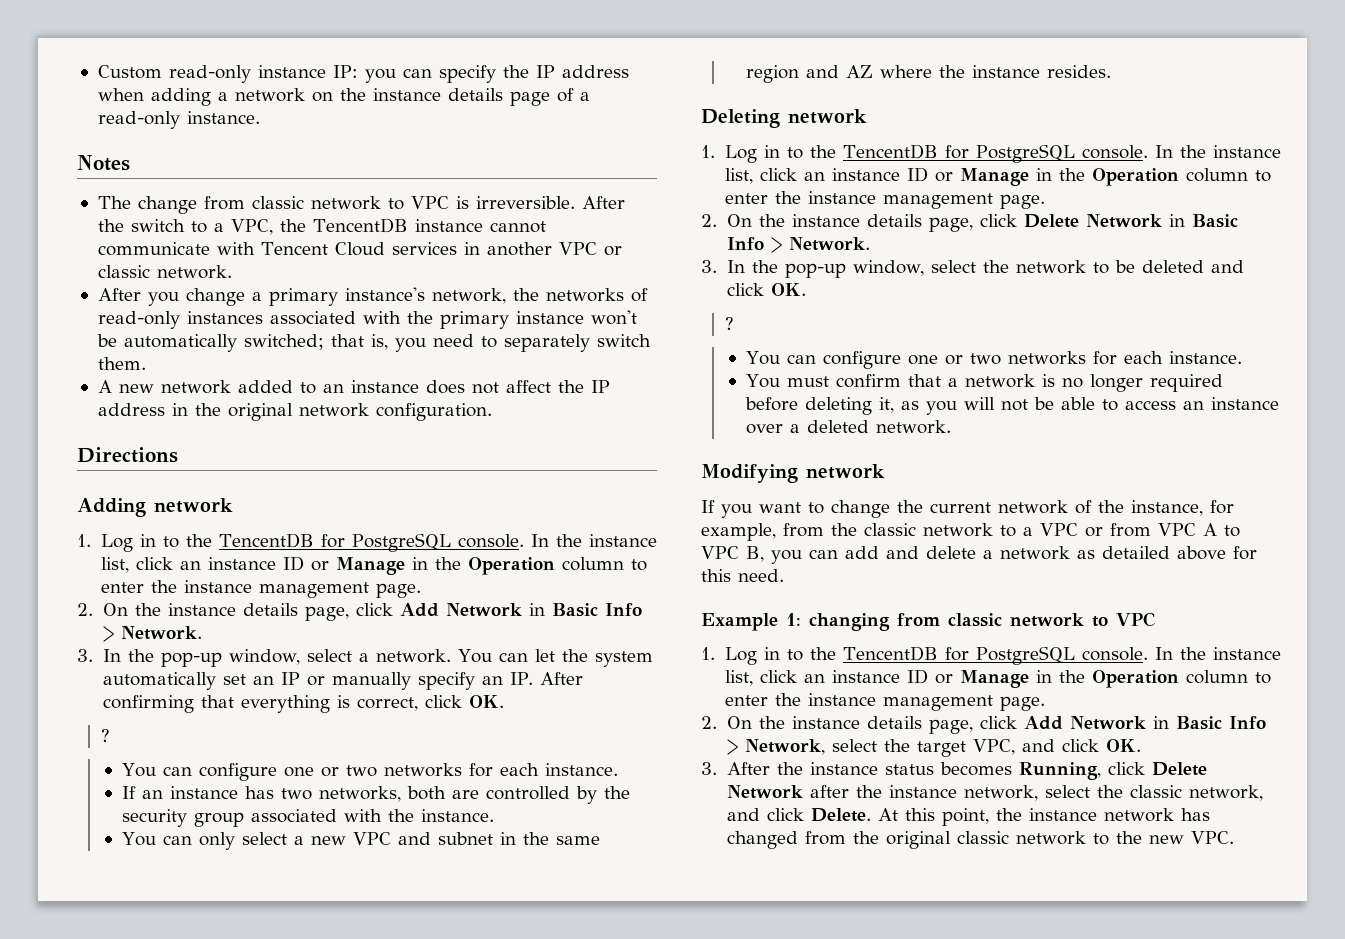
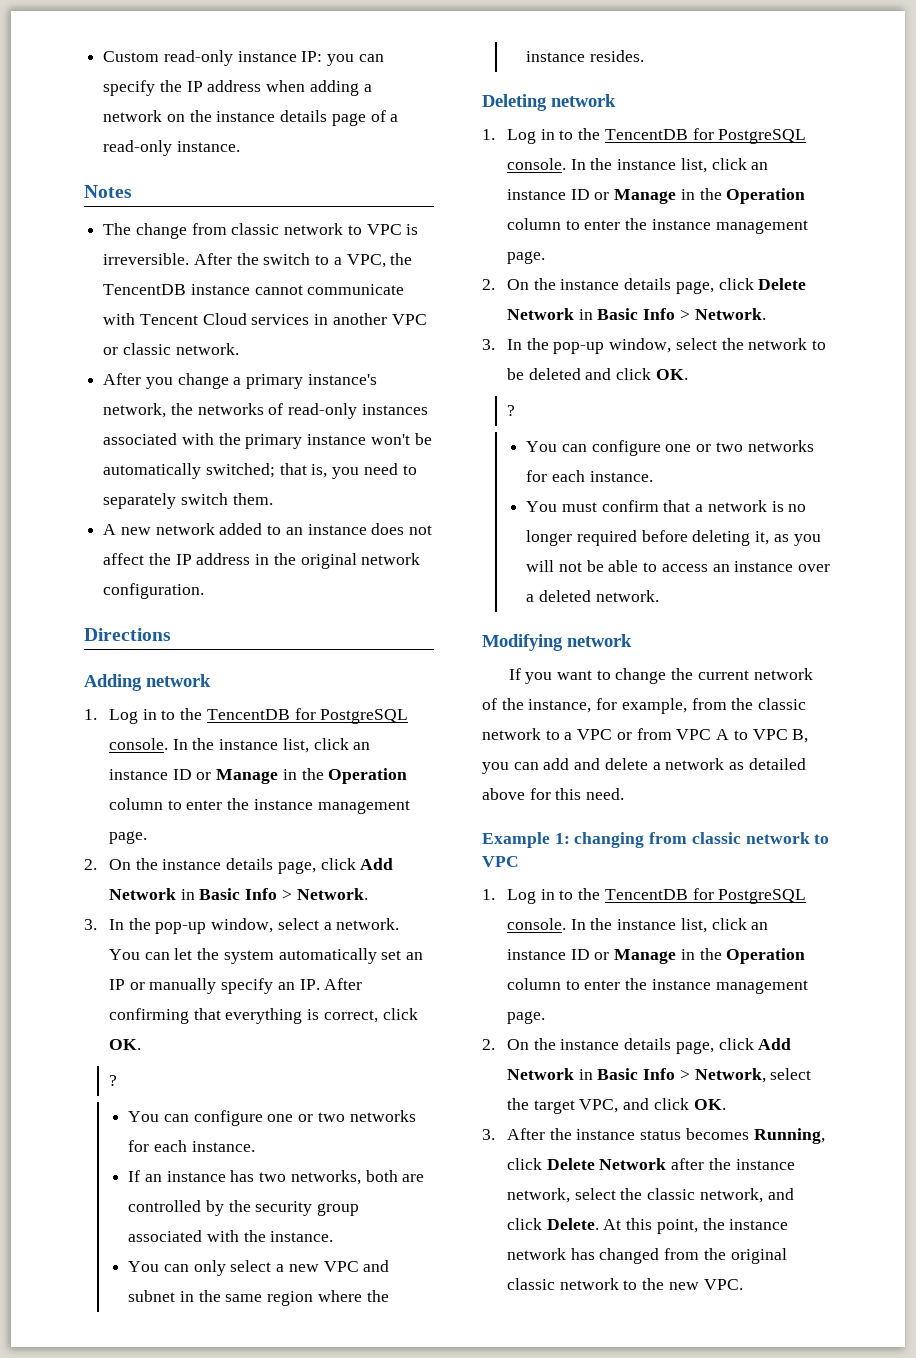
[805,65,873,78] and AZ -> (314, 1298) none

